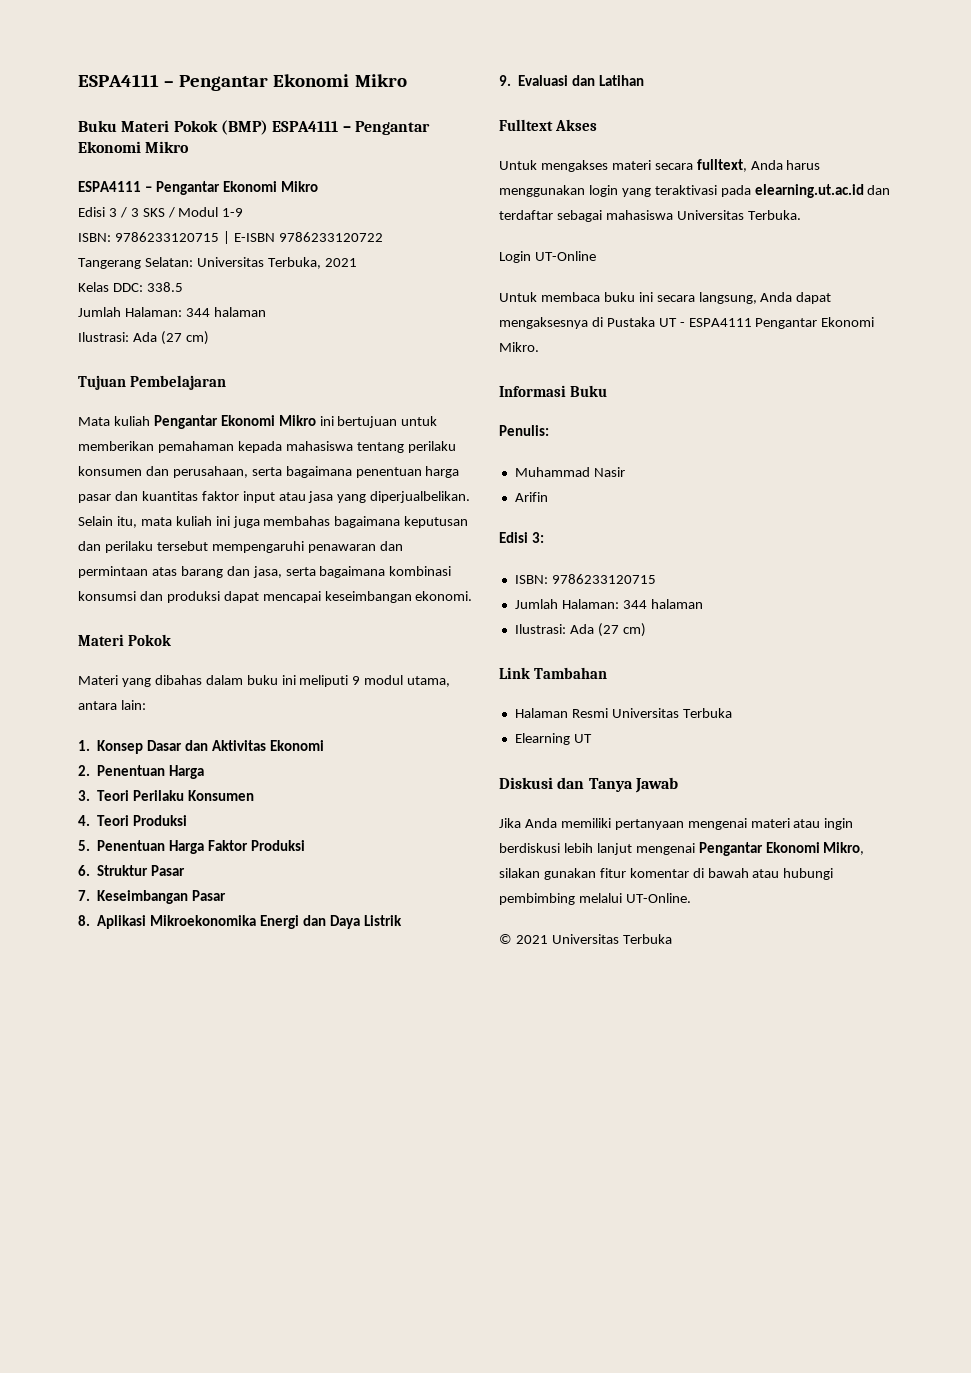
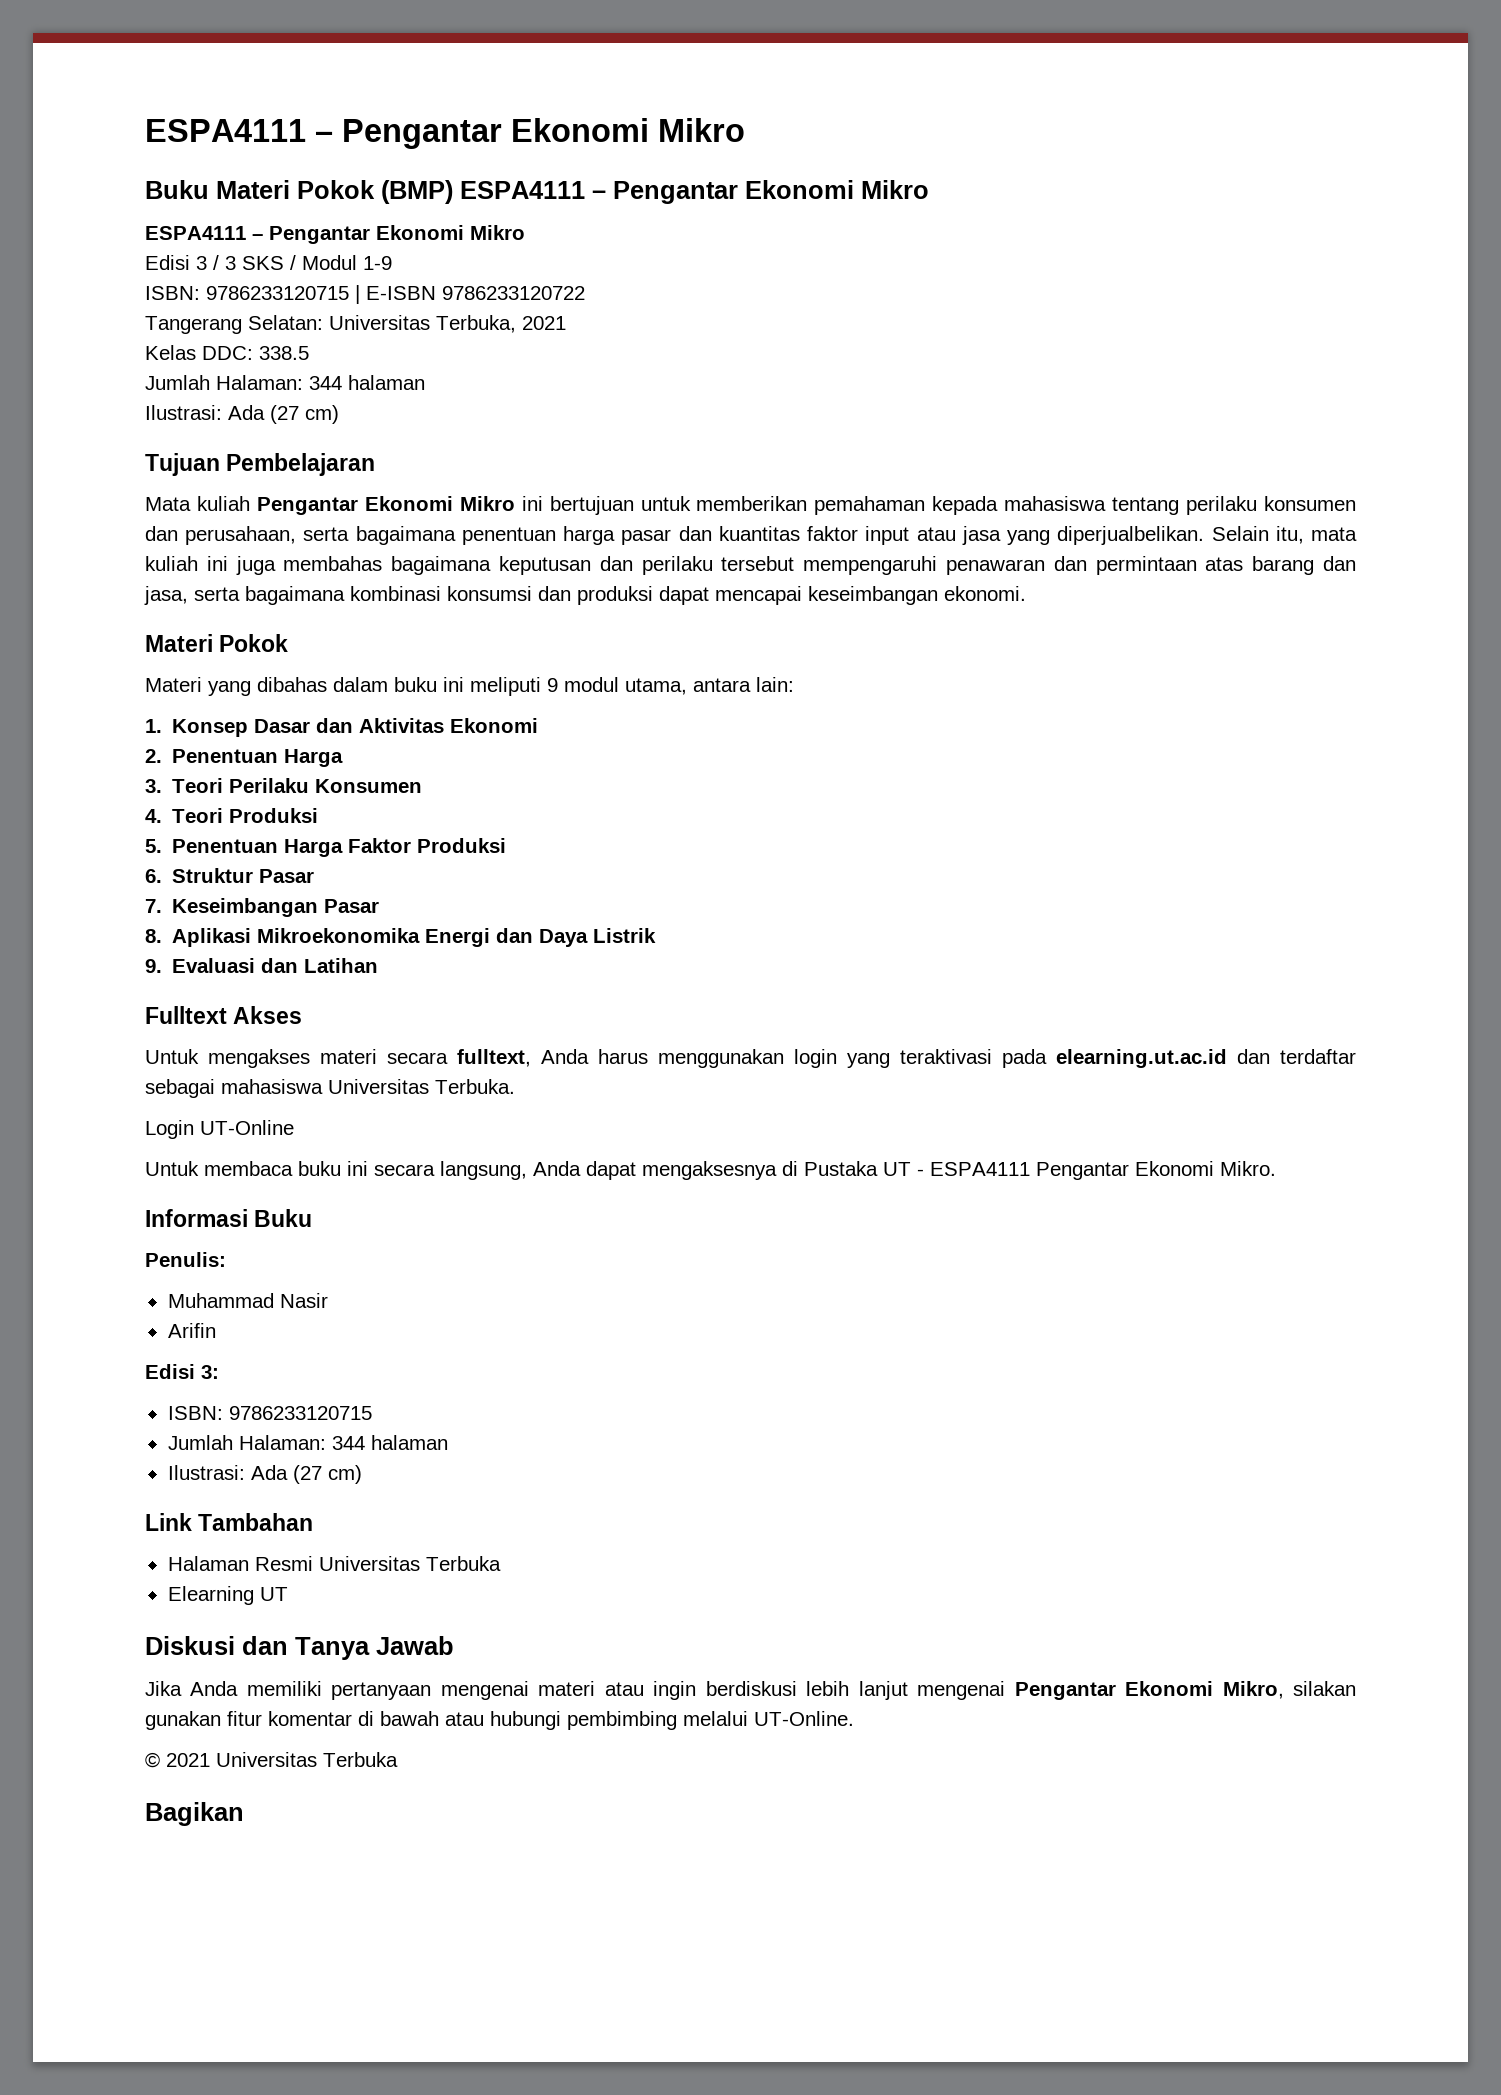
(672, 939) none -> [145,1802,244,1826] // Bagikan

